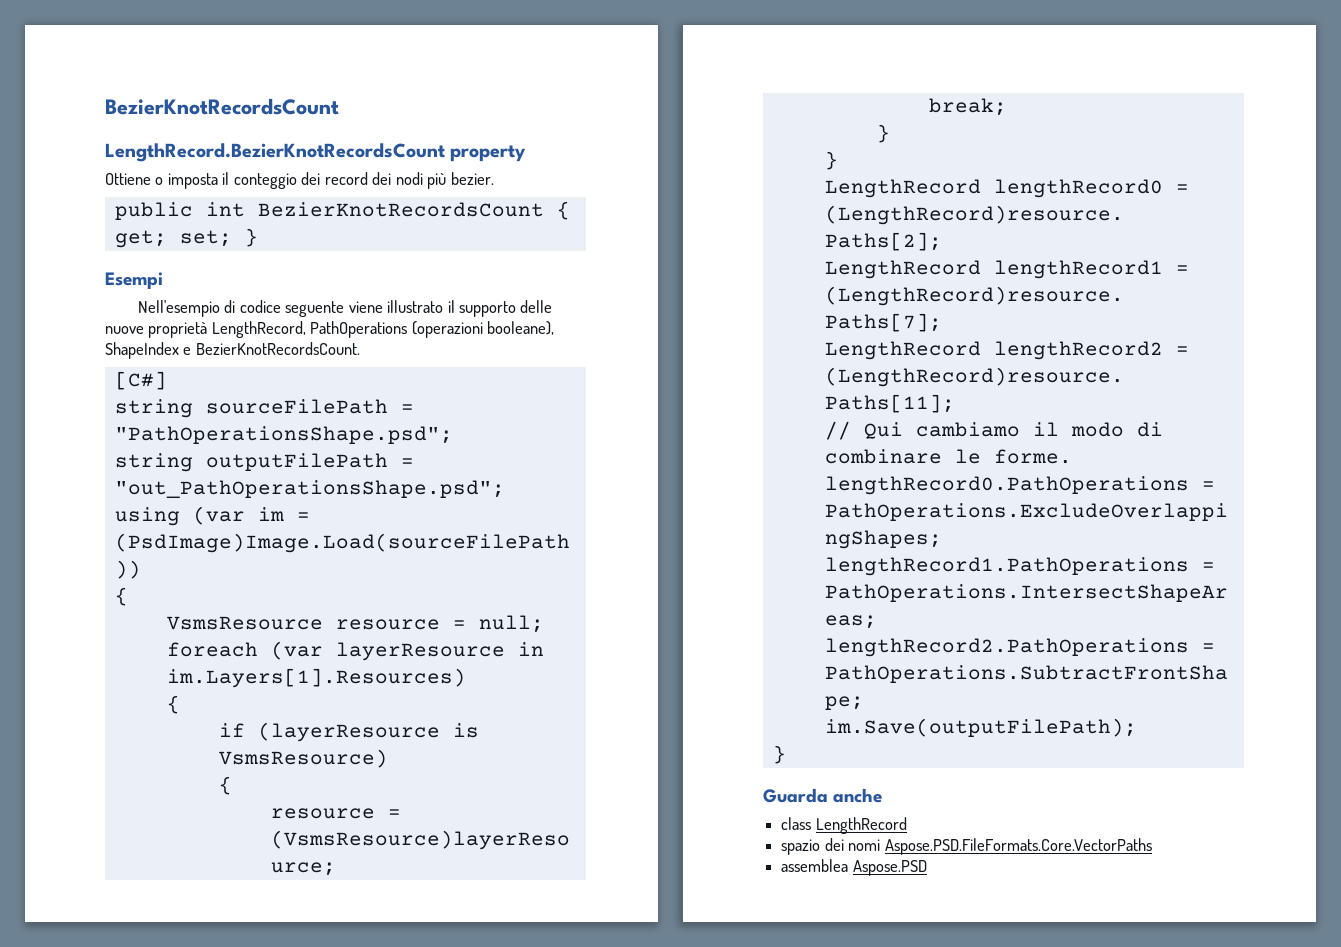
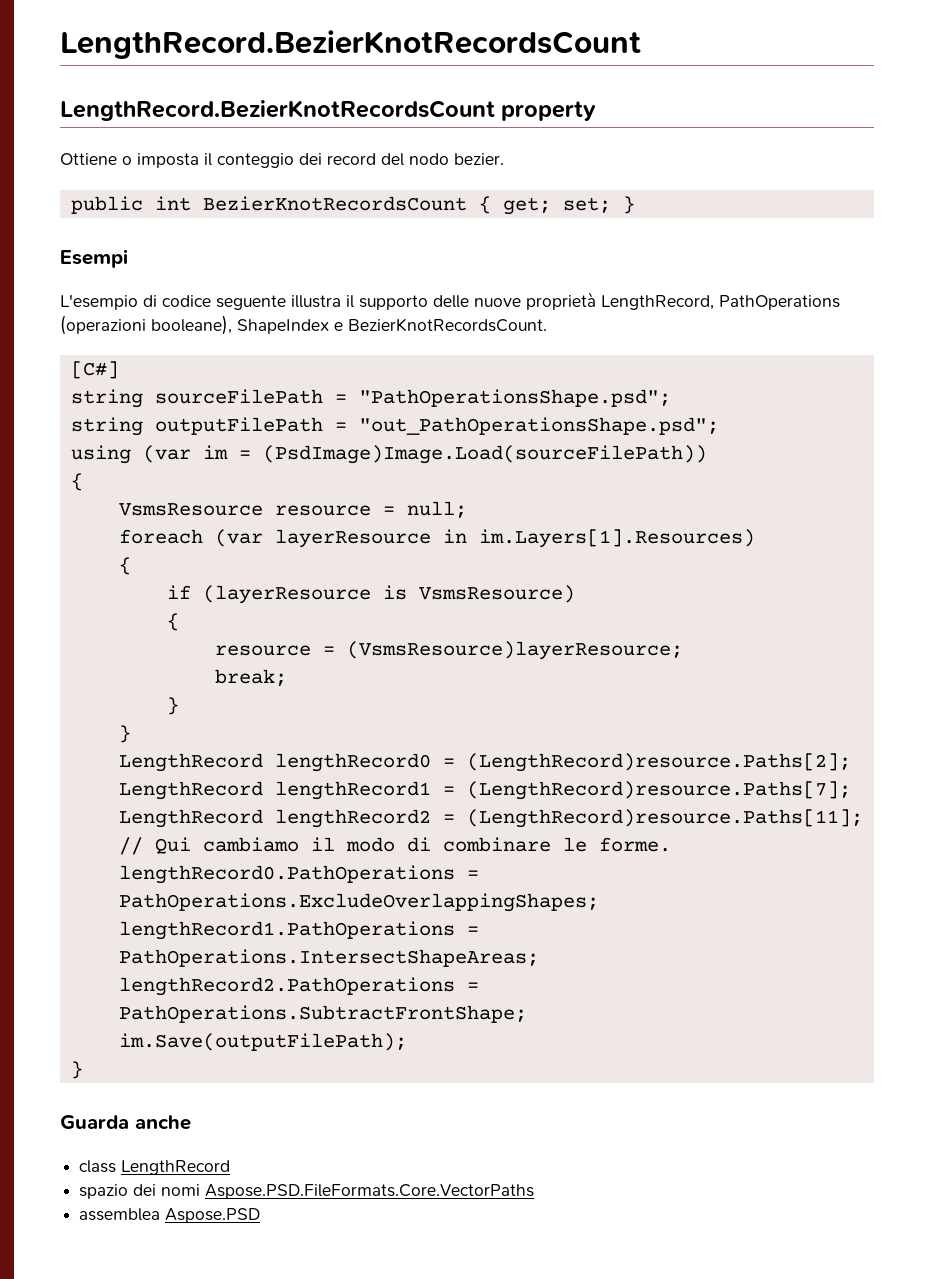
[105,98,339,115] BezierKnotRecordsCount -> [60,30,641,59] LengthRecord.BezierKnotRecordsCount
[372,172,447,189] dei nodi più -> [381,153,449,166] del nodo
[137,300,220,317] Nell'esempio -> [60,294,138,310] L'esempio
[348,300,444,313] viene illustrato -> [291,295,341,308] illustra

